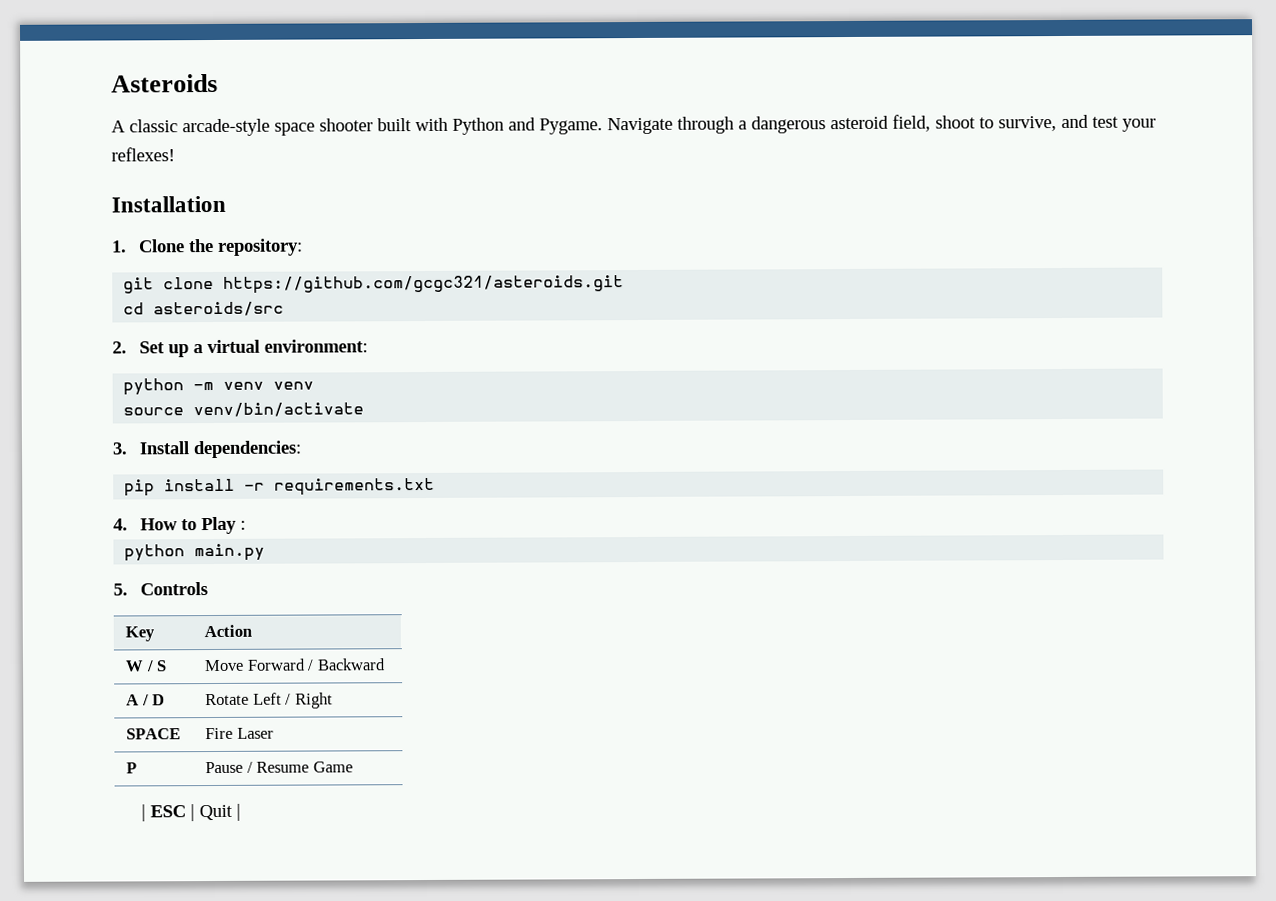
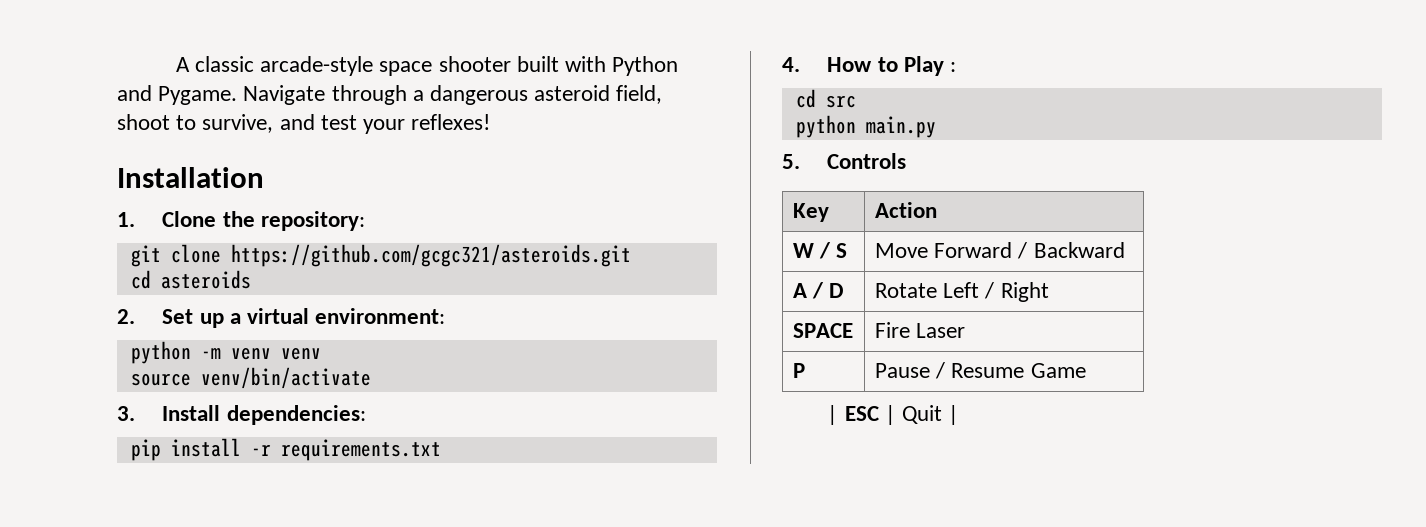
[111,73,218,93] Asteroids // -> (175, 64) none
[153,301,285,317] asteroids/src -> [160,270,251,289] asteroids
(246, 525) none -> [795,89,856,108] // cd src

